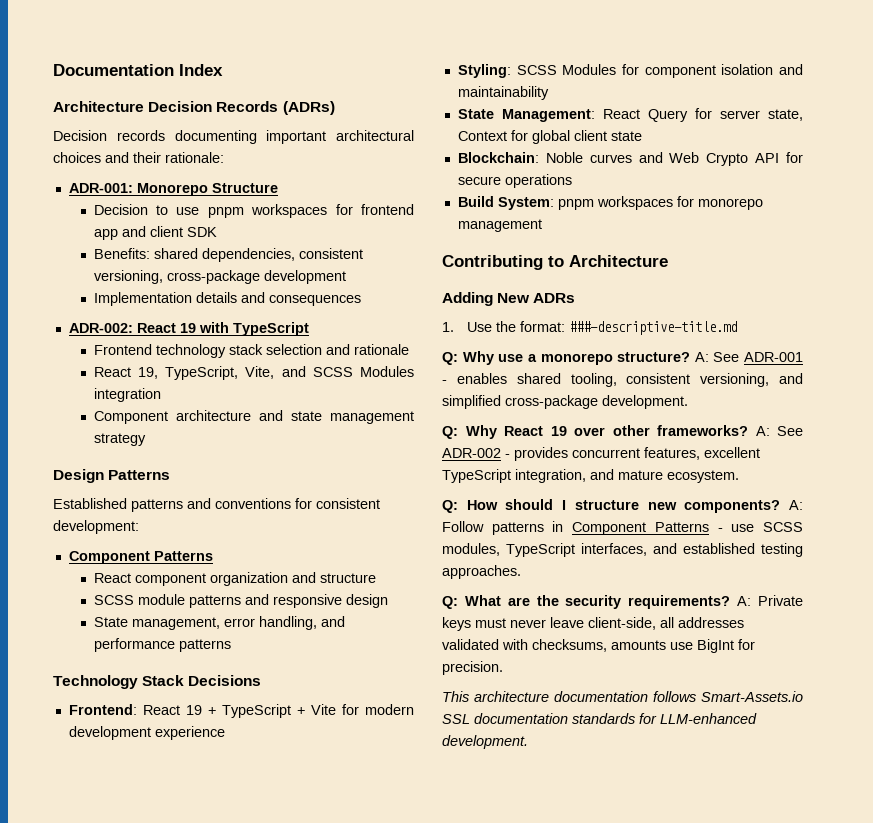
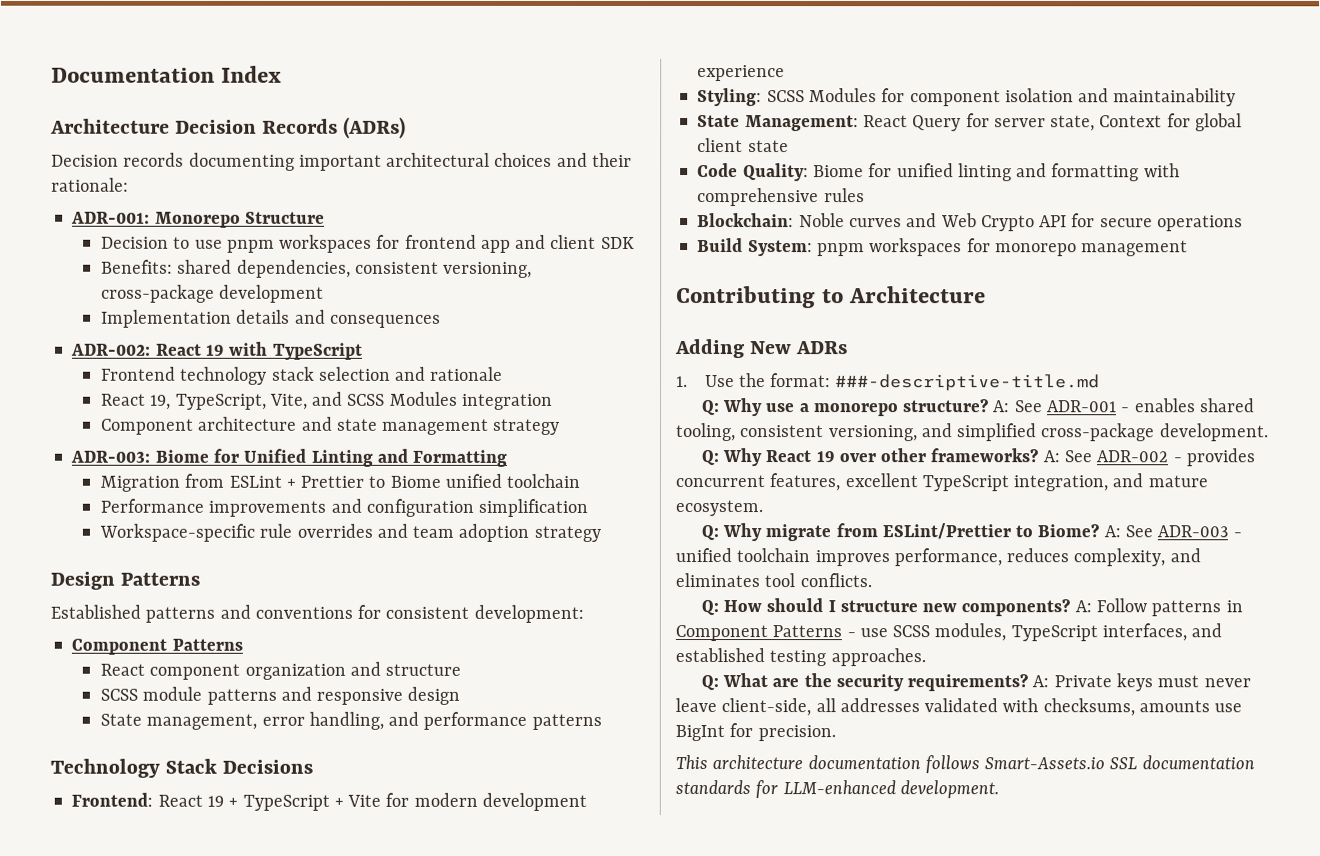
(146, 439) none -> [70,448,508,467] [99,473,581,492] [99,498,589,517] [98,523,601,542] // ADR-003: Biome for Unified Linting and Formatting // Migration from ESLint + Prettier to Biome unified toolchain // Performance improvements and configuration simplification // Workspace-specific rule overrides and team adoption strategy
(642, 136) none -> [697,163,1180,182] [697,188,865,207] // Code Quality: Biome for unified linting and formatting with comprehensive rules
(739, 476) none -> [700,523,1242,542] [675,548,1201,567] [675,573,872,588] // Q: Why migrate from ESLint/Prettier to Biome? A: See ADR-003 - unified toolchain improves performance, reduces complexity, and eliminates tool conflicts.

